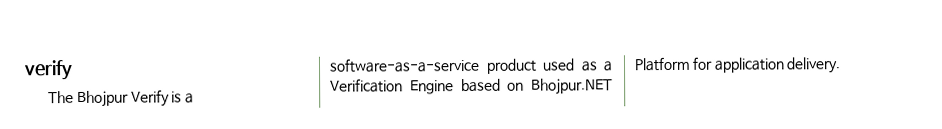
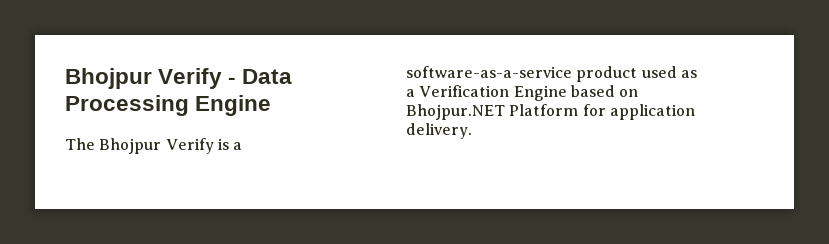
[23,60,73,81] verify -> [65,68,293,89] [65,95,272,116] Bhojpur Verify - Data Processing Engine

